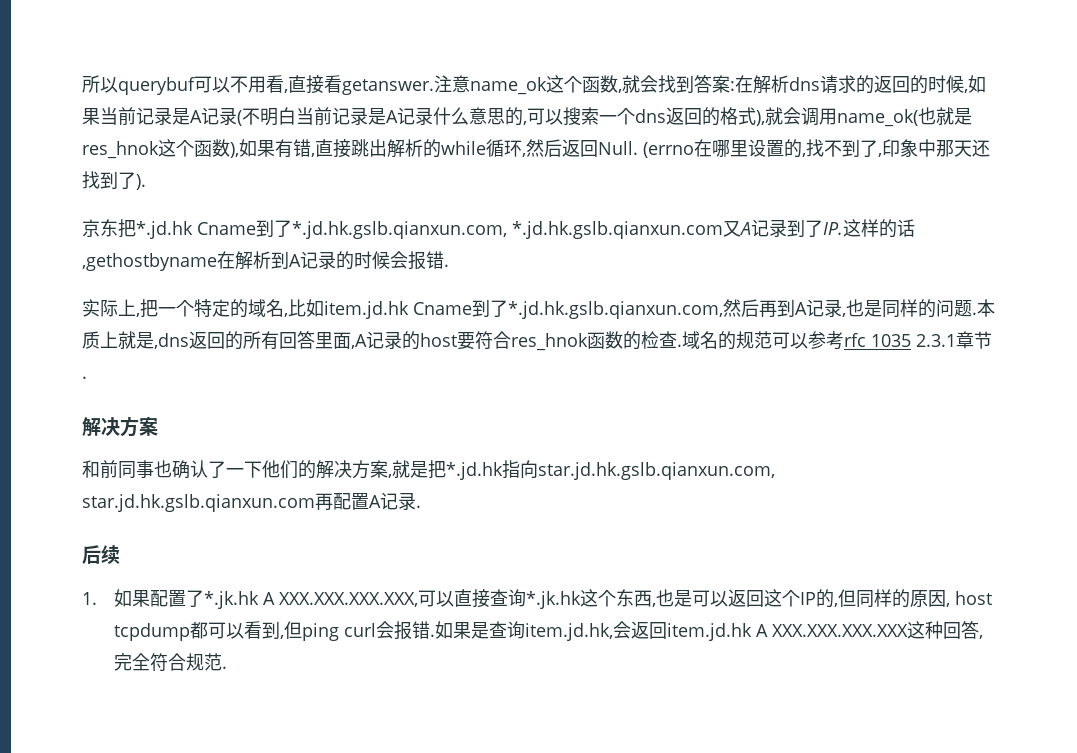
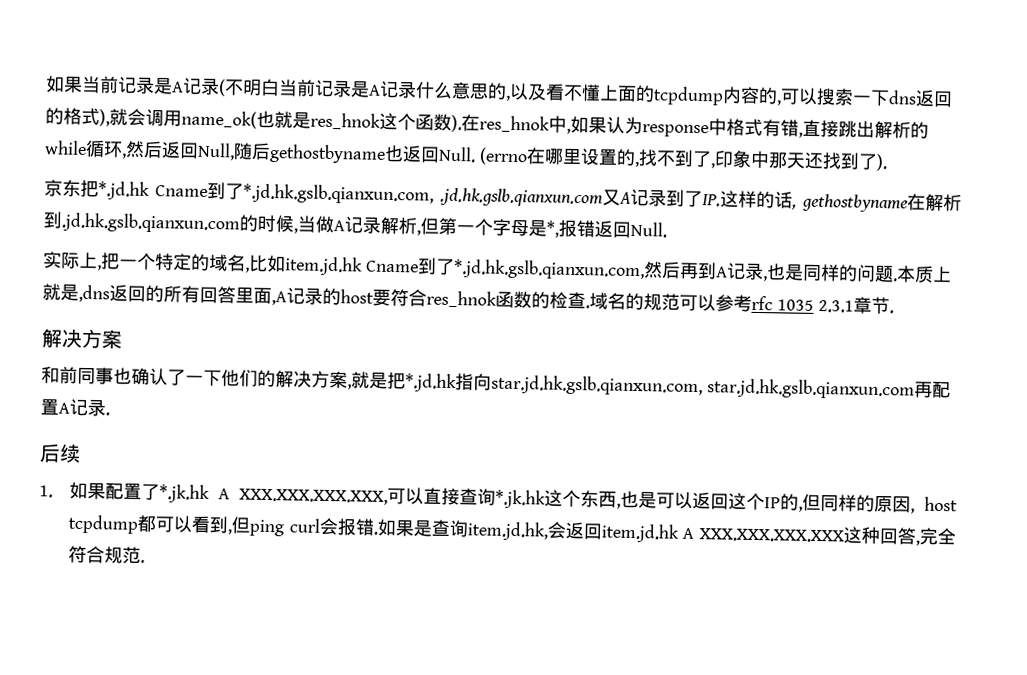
[82,75,968,95] 所以querybuf可以不用看,直接看getanswer.注意name_ok这个函数,就会找到答案:在解析dns请求的返回的时候, -> (45, 84) none
(527, 123) none -> [509,82,781,106] 以及看不懂上面的tcpdump内容的,
[617,108,635,125] 个 -> [870,89,890,107] 下
[230,139,275,158] ),如果 -> [451,114,763,138] ).在res_hnok中,如果认为response中格式
(598, 148) none -> [197,142,440,164] Null,随后gethostbyname也返回
[512,221,723,239] *.jd.hk.gslb.qianxun.com -> [440,187,603,208] .jd.hk.gslb.qianxun.com
[82,251,449,271] ,gethostbyname在解析到A记录的时候会报错. -> [791,193,962,213] [43,211,667,238] , gethostbyname在解析到.jd.hk.gslb.qianxun.com的时候,当做A记录解析,但第一个字母是*,报错返回Null.

